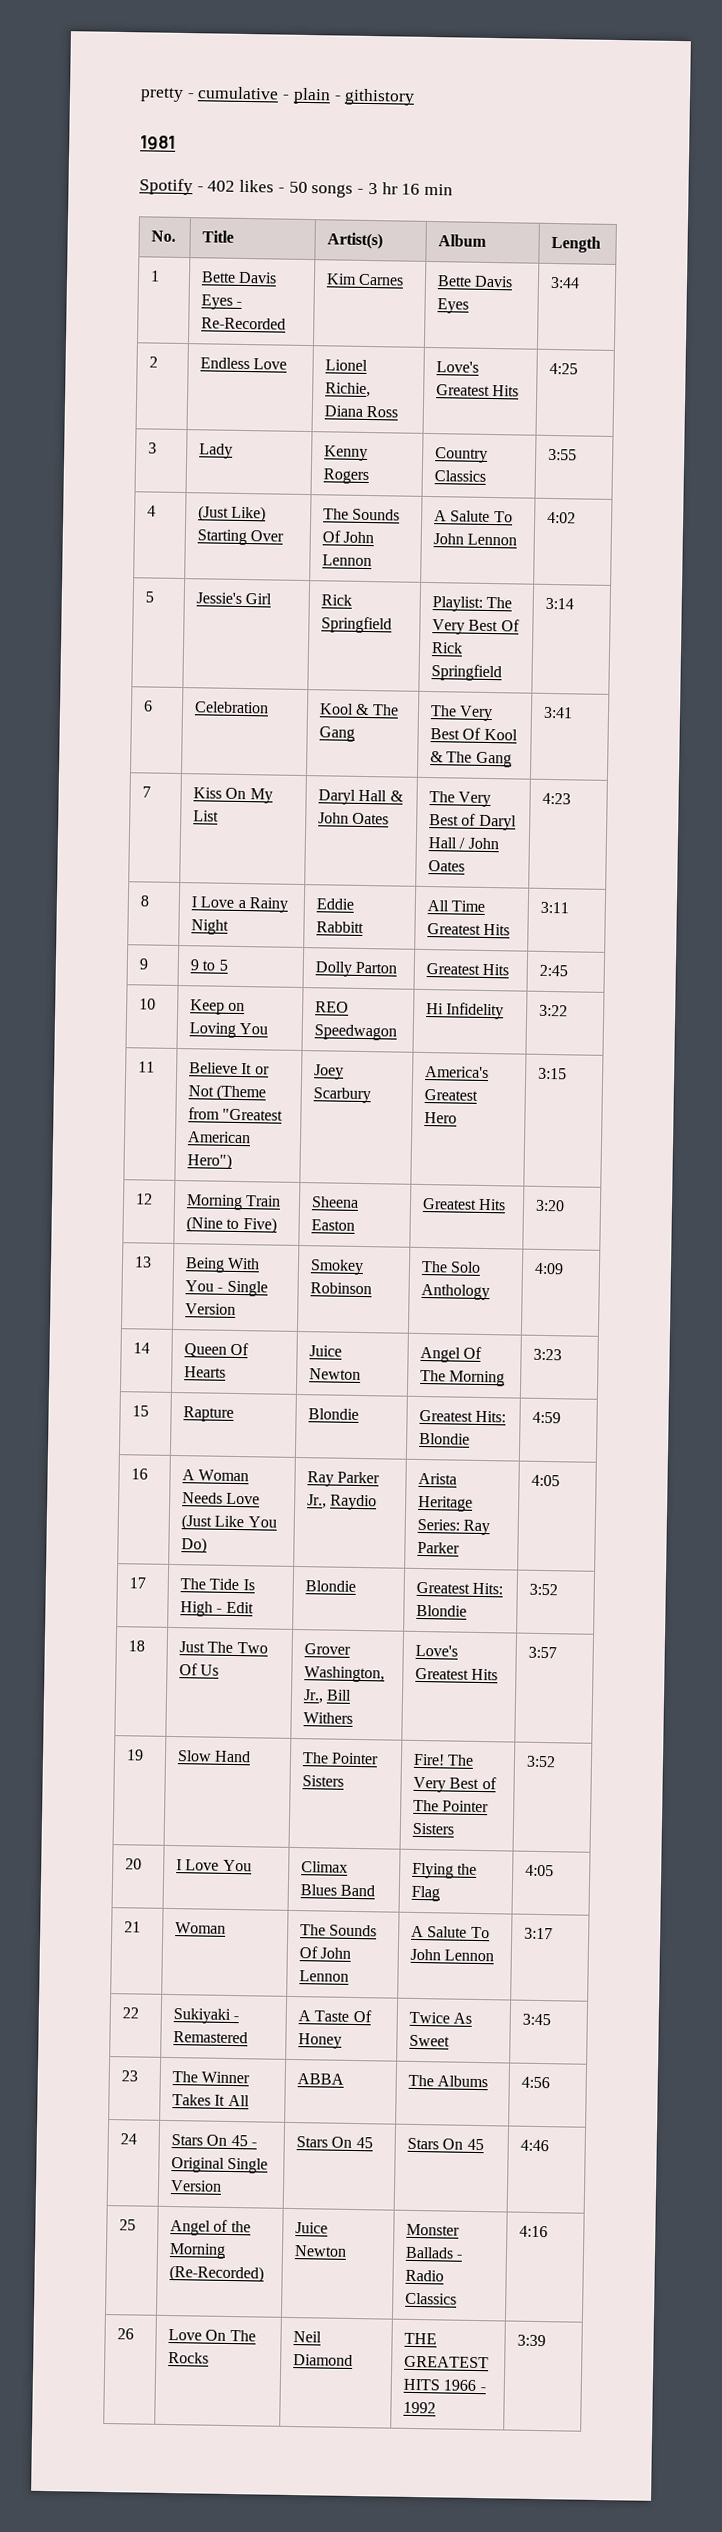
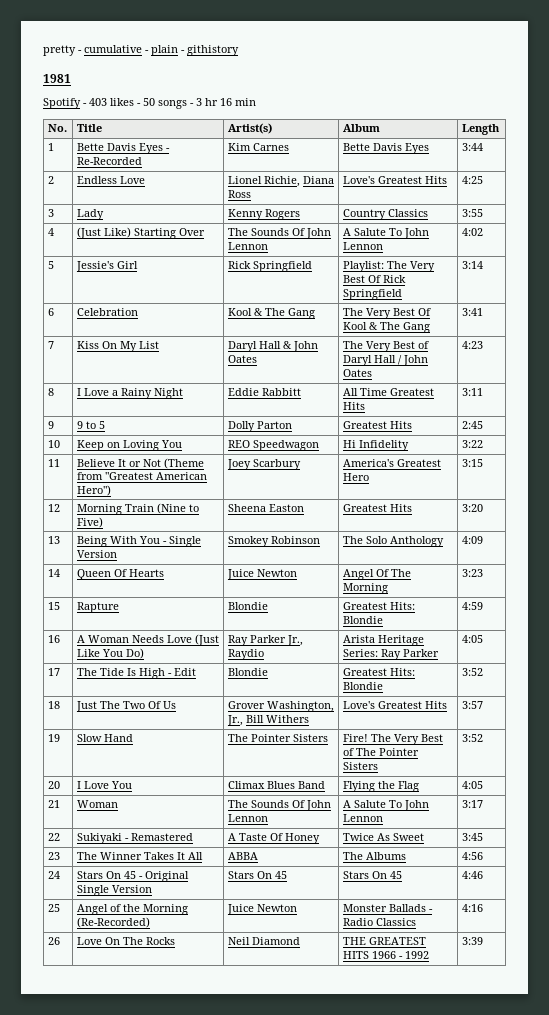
[207,180,236,192] 402 -> [89,98,107,106] 403

